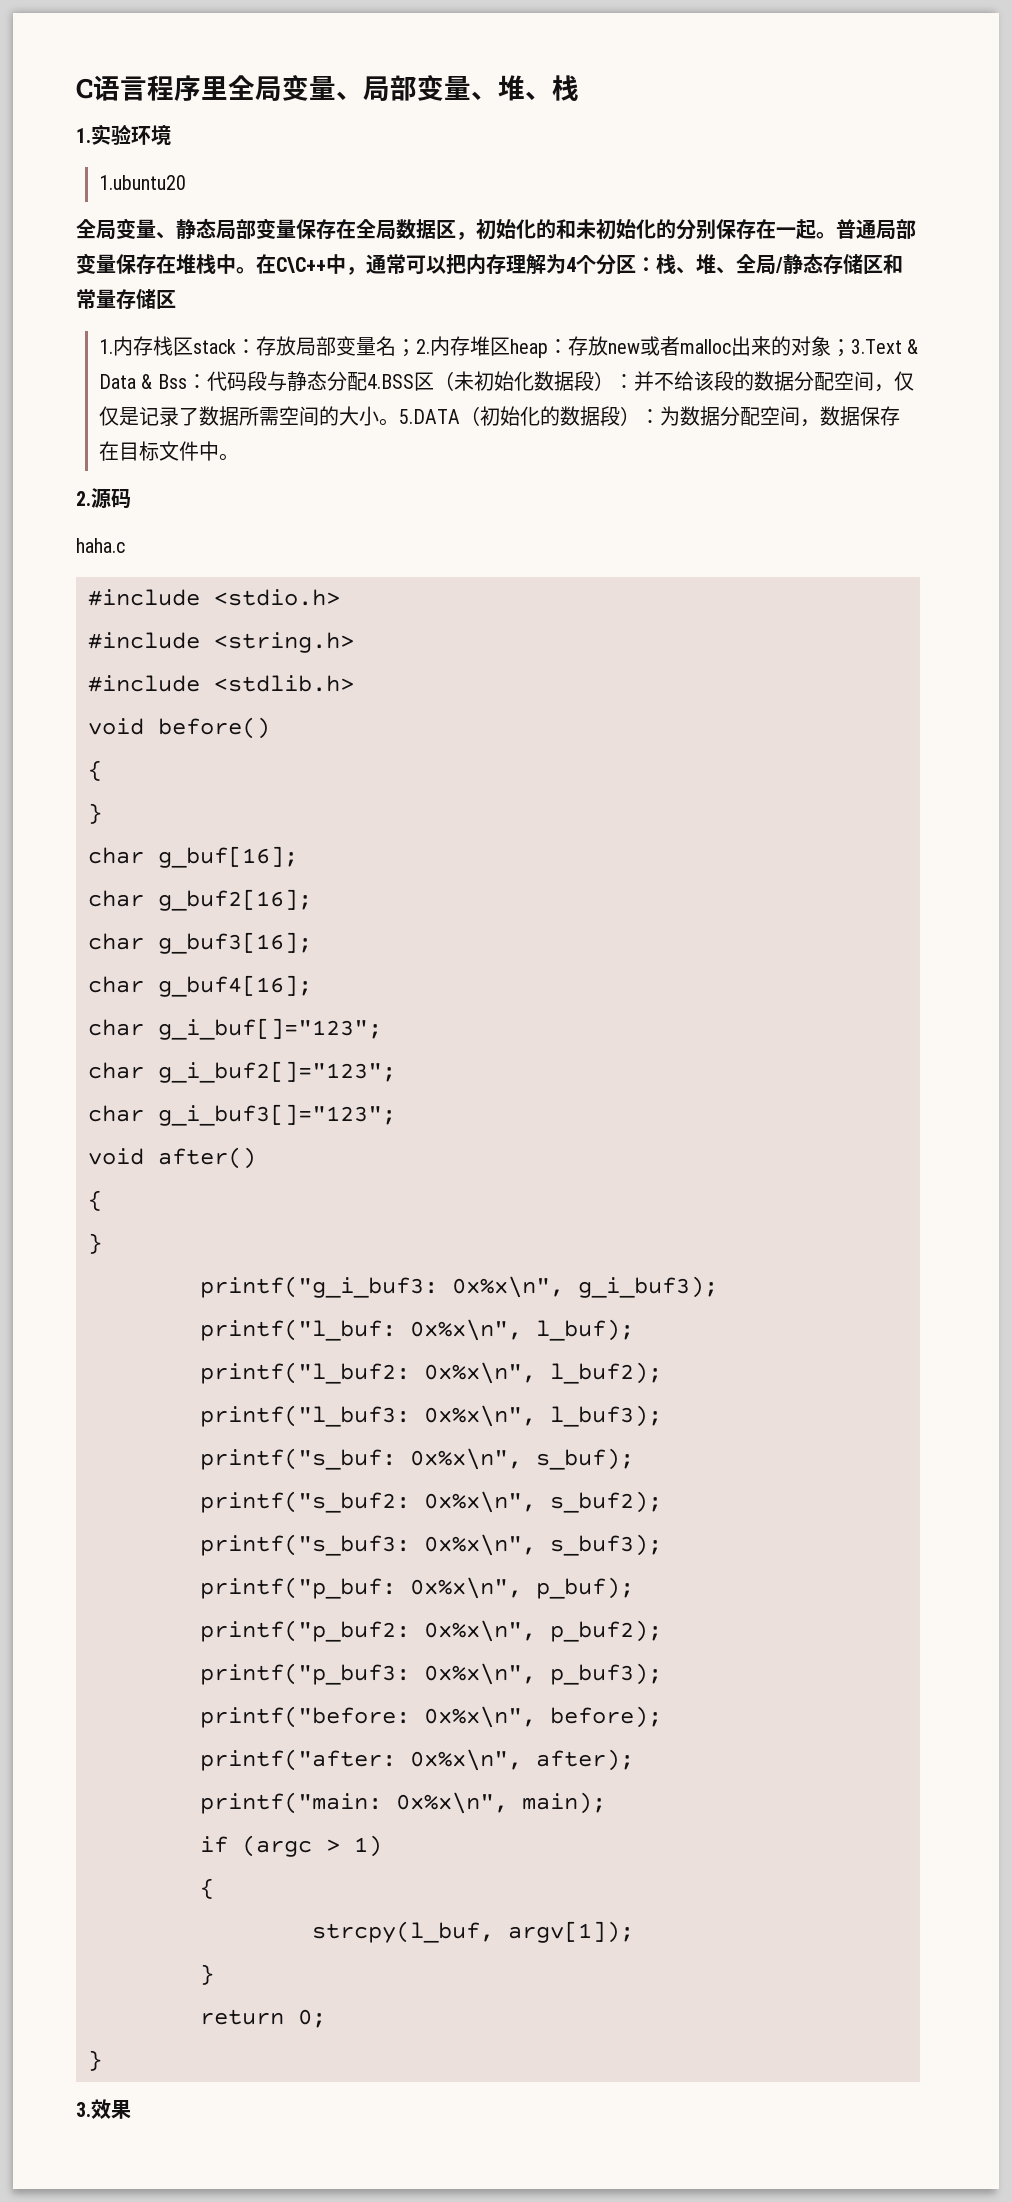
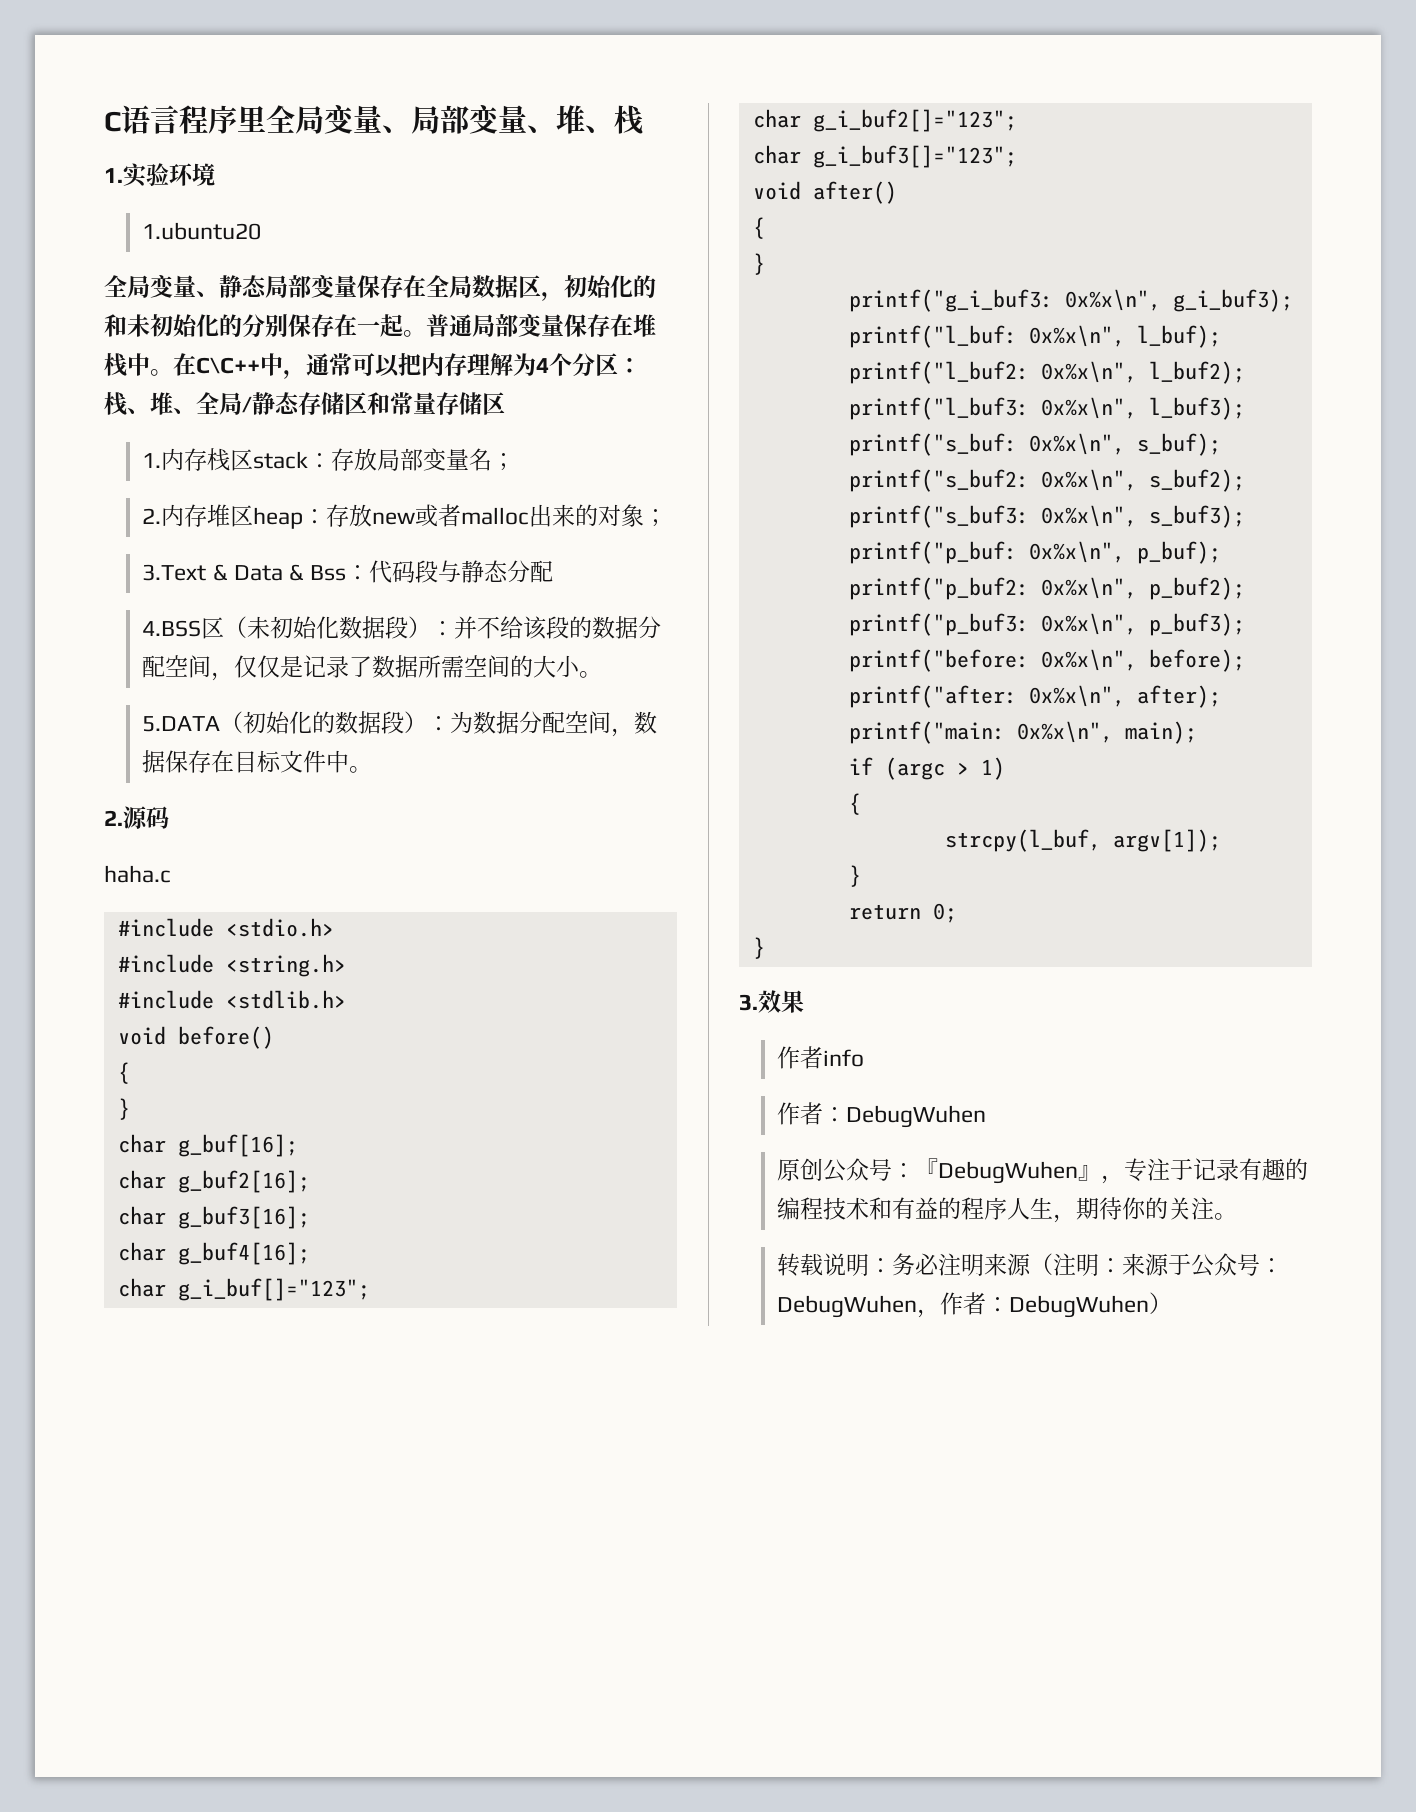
(417, 348) none -> (516, 462) //
(852, 348) none -> (668, 518) //
(367, 381) none -> (554, 571) //
(400, 422) none -> (603, 674) //
(131, 2109) none -> [777,1046,865,1069] [777,1102,987,1128] [777,1158,1309,1184] [777,1197,1238,1223] [777,1253,1284,1277] [777,1292,1173,1318] // 作者info // 作者：DebugWuhen // 原创公众号：『DebugWuhen』，专注于记录有趣的编程技术和有益的程序人生，期待你的关注。 // 转载说明：务必注明来源（注明：来源于公众号：DebugWuhen，作者：DebugWuhen）

